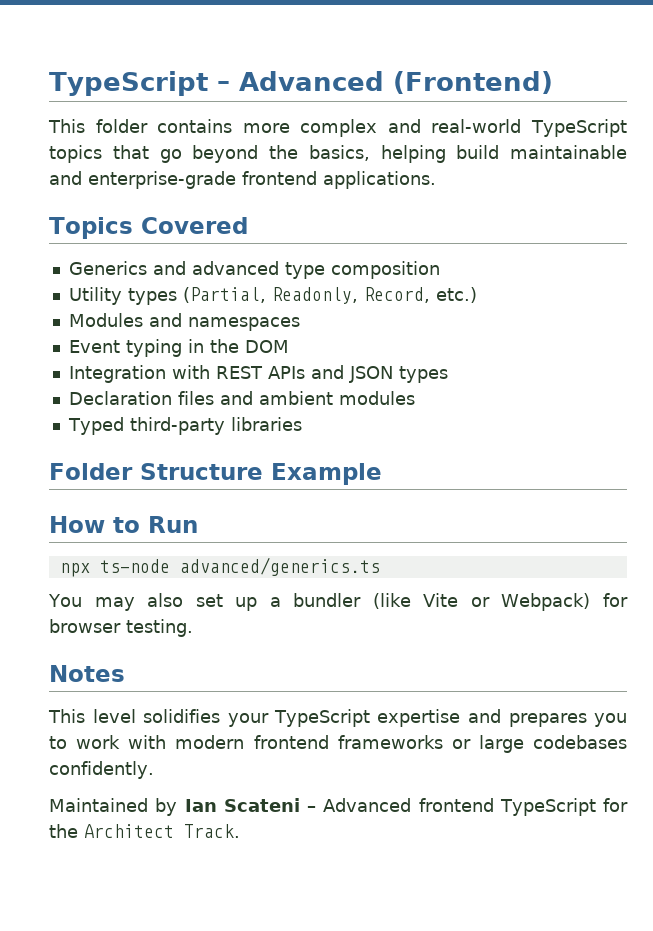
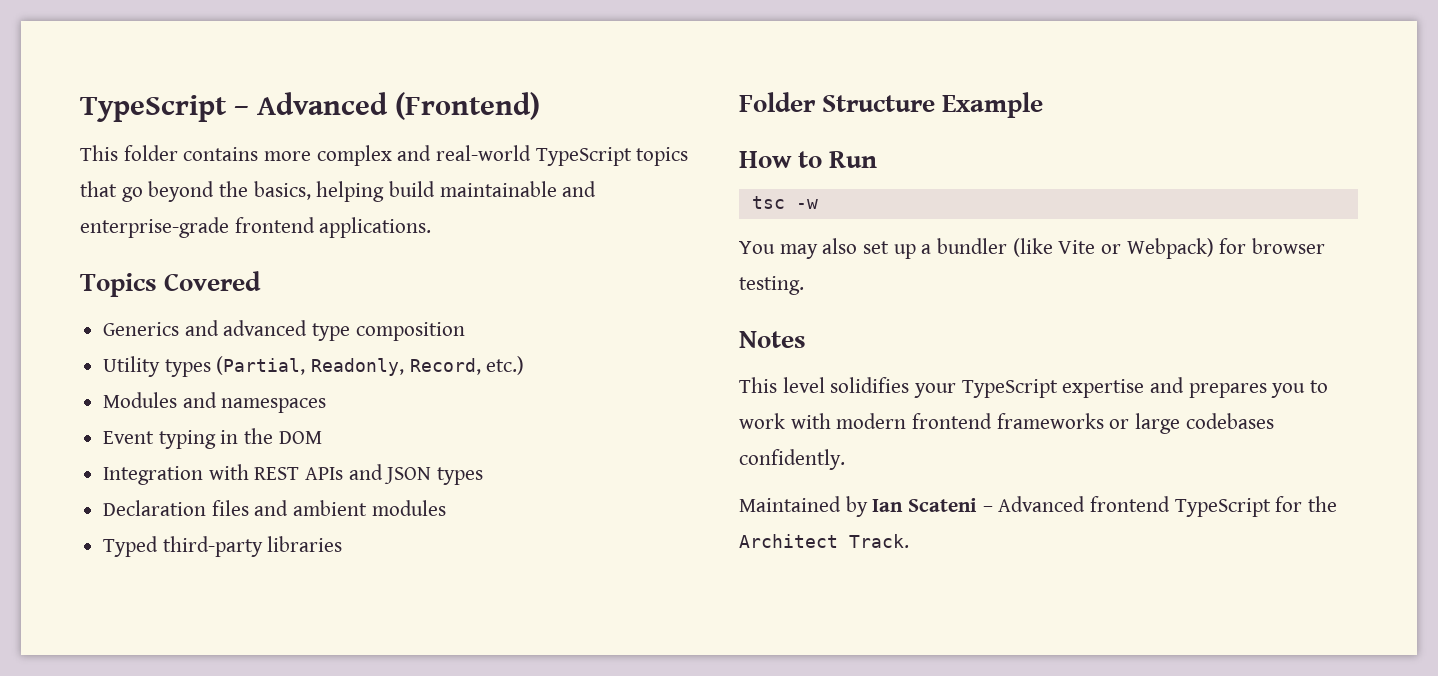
[59,557,380,577] npx ts-node advanced/generics.ts -> [751,196,818,209] tsc -w

